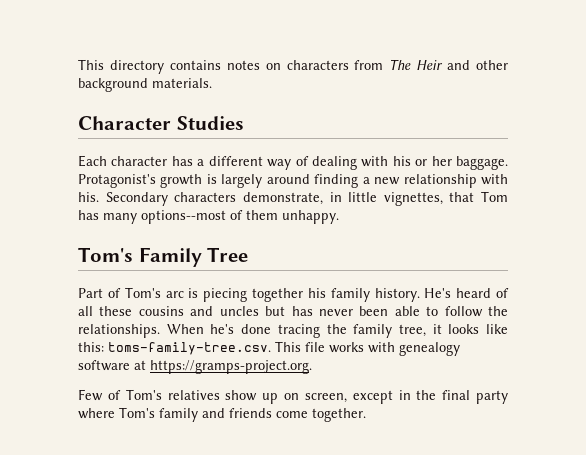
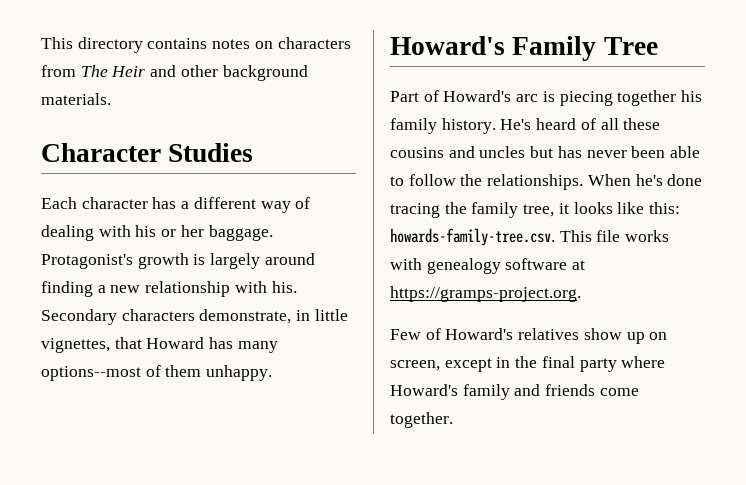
[481,191,508,202] Tom -> [146,337,205,349] Howard
[78,247,133,262] Tom's -> [390,36,505,55] Howard's
[124,287,161,298] Tom's -> [443,90,512,102] Howard's
[108,342,271,355] toms-family-tree.csv. -> [390,228,555,246] howards-family-tree.csv.
[125,389,162,400] Tom's -> [445,328,514,340] Howard's
[119,407,155,418] Tom's -> [390,384,458,396] Howard's

